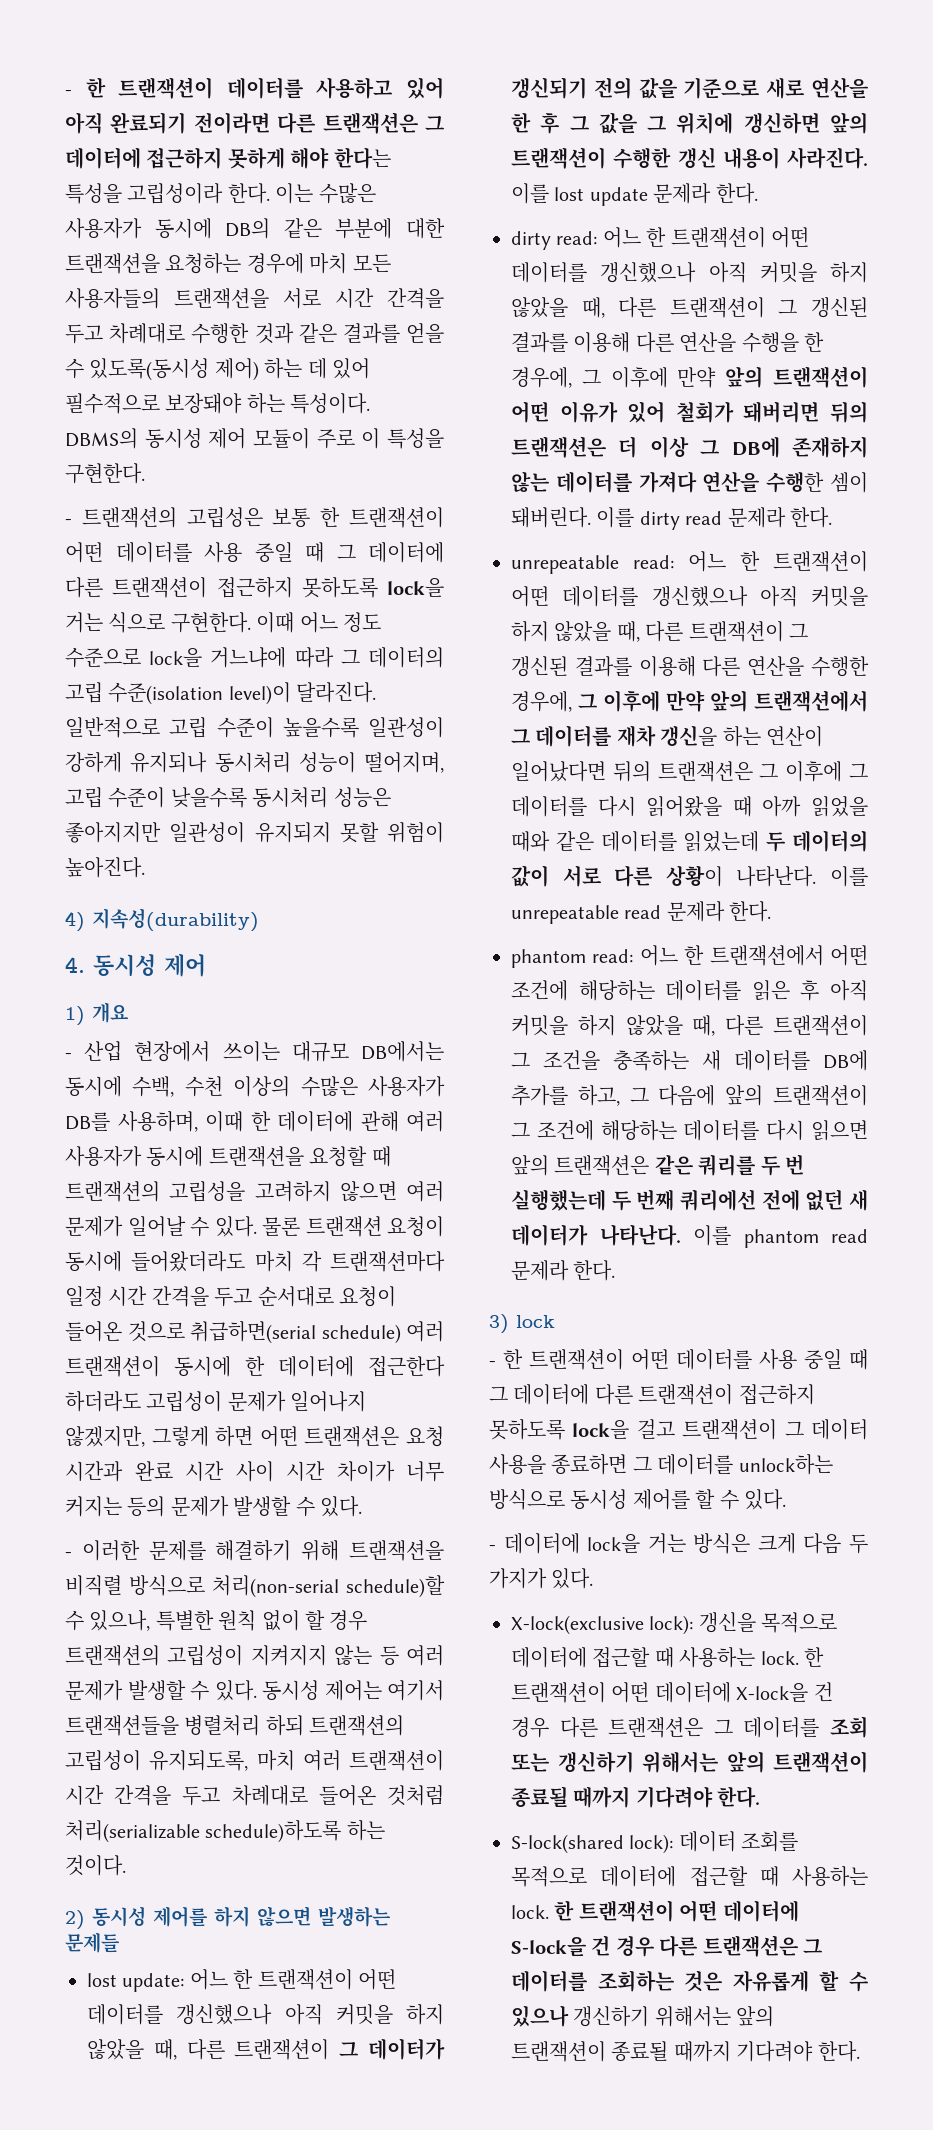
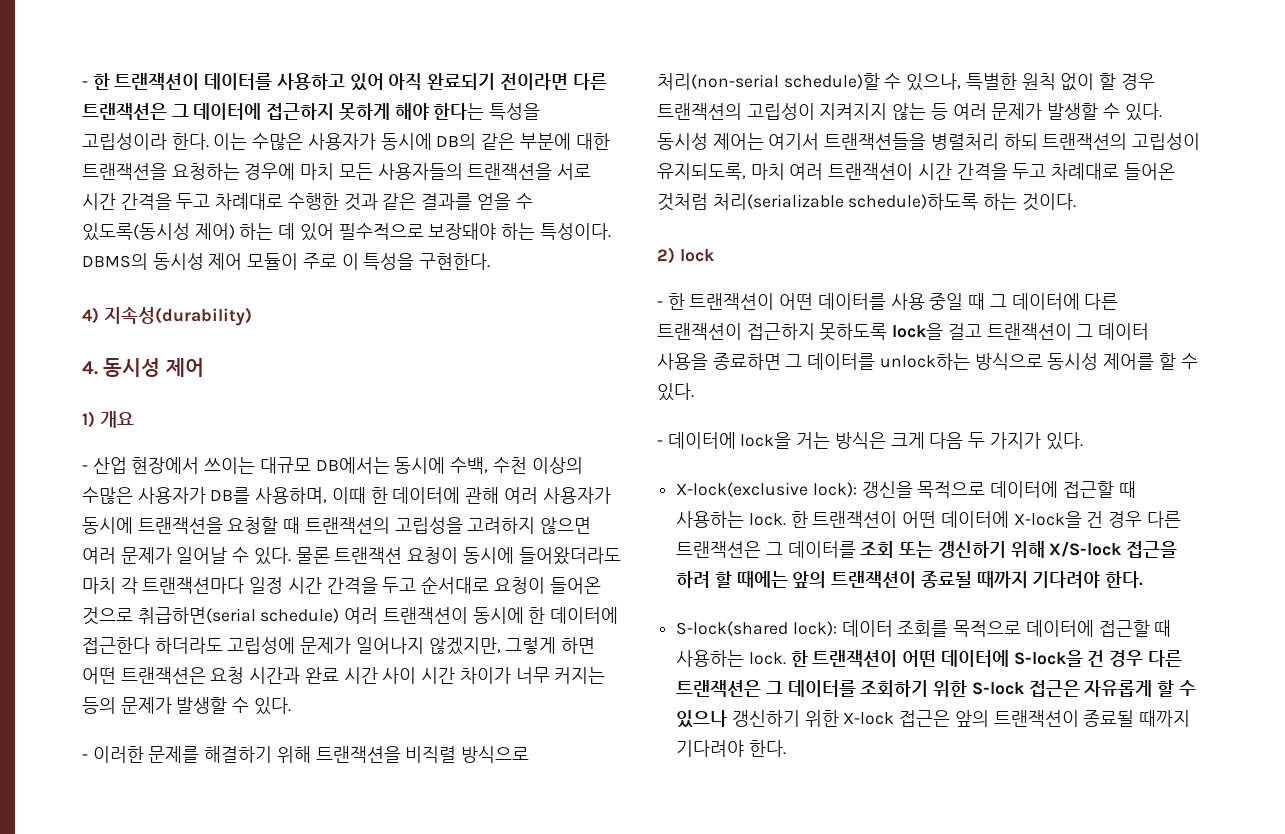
[65,507,445,528] [65,542,444,563] [65,577,444,598] [65,612,381,633] [65,647,444,668] [65,682,377,705] [65,717,444,738] [65,752,444,773] [65,787,391,808] [65,822,444,843] [65,857,145,878] // - 트랜잭션의 고립성은 보통 한 트랜잭션이 어떤 데이터를 사용 중일 때 그 데이터에 다른 트랜잭션이 접근하지 못하도록 lock을 거는 식으로 구현한다. 이때 어느 정도 수준으로 lock을 거느냐에 따라 그 데이터의 고립 수준(isolation level)이 달라진다. 일반적으로 고립 수준이 높을수록 일관성이 강하게 유지되나 동시처리 성능이 떨어지며, 고립 수준이 낮을수록 동시처리 성능은 좋아지지만 일관성이 유지되지 못할 위험이 높아진다. -> (491, 261) none
[146,1391,223,1412] 고립성이 -> [227,637,296,654] 고립성에
[92,1906,391,1927] [65,1932,120,1953] [87,1969,396,1992] [87,2004,444,2025] [87,2038,445,2060] [511,77,868,99] [511,112,868,134] [511,147,868,169] [511,183,758,206] [511,227,809,250] [511,262,868,283] [511,297,868,318] [511,332,824,353] [511,366,868,388] [511,401,868,423] [511,436,868,458] [511,471,868,493] [511,507,832,530] [511,551,868,574] [511,586,868,607] [511,621,808,642] [511,656,869,677] [511,690,868,712] [511,725,823,747] [511,761,868,782] [511,796,868,817] [511,830,868,852] [511,865,868,887] [511,901,772,924] [511,945,868,968] [511,980,868,1001] [511,1015,868,1036] [511,1050,868,1071] [511,1085,868,1106] [511,1120,868,1141] [511,1154,804,1176] [511,1189,868,1211] [511,1224,868,1248] [511,1260,616,1281] [489,1314,509,1334] 동시성 제어를 하지 않으면 발생하는 문제들 // lost update: 어느 한 트랜잭션이 어떤 데이터를 갱신했으나 아직 커밋을 하지 않았을 때, 다른 트랜잭션이 그 데이터가 갱신되기 전의 값을 기준으로 새로 연산을 한 후 그 값을 그 위치에 갱신하면 앞의 트랜잭션이 수행한 갱신 내용이 사라진다. 이를 lost update 문제라 한다. // dirty read: 어느 한 트랜잭션이 어떤 데이터를 갱신했으나 아직 커밋을 하지 않았을 때, 다른 트랜잭션이 그 갱신된 결과를 이용해 다른 연산을 수행을 한 경우에, 그 이후에 만약 앞의 트랜잭션이 어떤 이유가 있어 철회가 돼버리면 뒤의 트랜잭션은 더 이상 그 DB에 존재하지 않는 데이터를 가져다 연산을 수행한 셈이 돼버린다. 이를 dirty read 문제라 한다. // unrepeatable read: 어느 한 트랜잭션이 어떤 데이터를 갱신했으나 아직 커밋을 하지 않았을 때, 다른 트랜잭션이 그 갱신된 결과를 이용해 다른 연산을 수행한 경우에, 그 이후에 만약 앞의 트랜잭션에서 그 데이터를 재차 갱신을 하는 연산이 일어났다면 뒤의 트랜잭션은 그 이후에 그 데이터를 다시 읽어왔을 때 아까 읽었을 때와 같은 데이터를 읽었는데 두 데이터의 값이 서로 다른 상황이 나타난다. 이를 unrepeatable read 문제라 한다. // phantom read: 어느 한 트랜잭션에서 어떤 조건에 해당하는 데이터를 읽은 후 아직 커밋을 하지 않았을 때, 다른 트랜잭션이 그 조건을 충족하는 새 데이터를 DB에 추가를 하고, 그 다음에 앞의 트랜잭션이 그 조건에 해당하는 데이터를 다시 읽으면 앞의 트랜잭션은 같은 쿼리를 두 번 실행했는데 두 번째 쿼리에선 전에 없던 새 데이터가 나타난다. 이를 phantom read 문제라 한다. // 3) -> (675, 255) none
[642,1751,718,1773] 위해서는 -> [1010,541,1178,558] [676,571,788,588] 위해 X/S-lock 접근을 하려 할 때에는
[597,1970,723,1992] 조회하는 것은 -> [860,680,1080,697] 조회하기 위한 S-lock 접근은
[654,2006,731,2027] 위해서는 -> [804,710,951,727] 위한 X-lock 접근은

